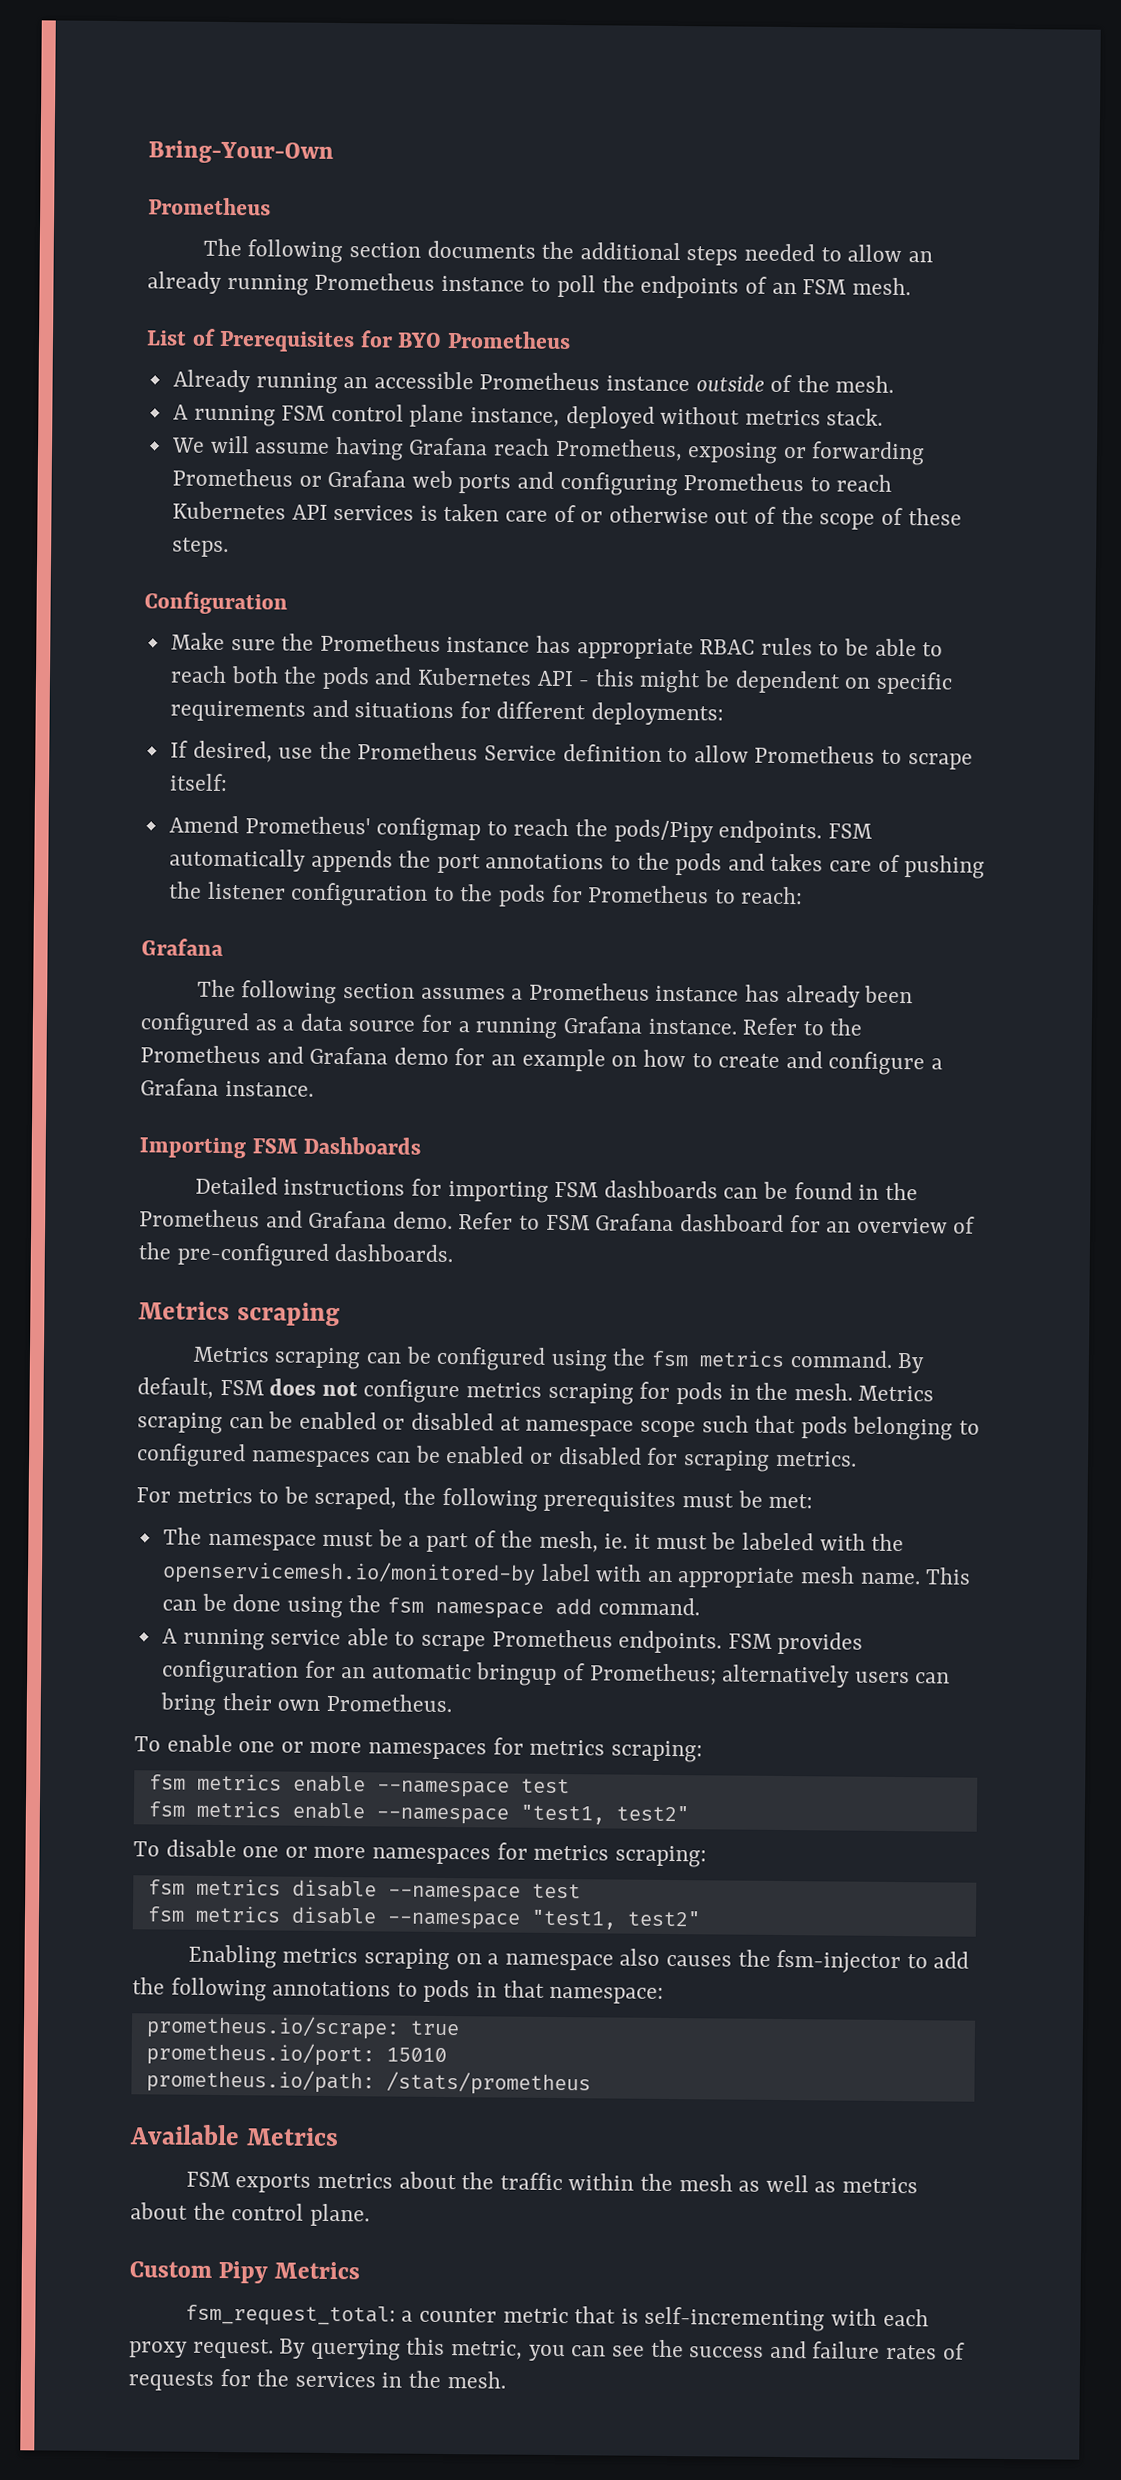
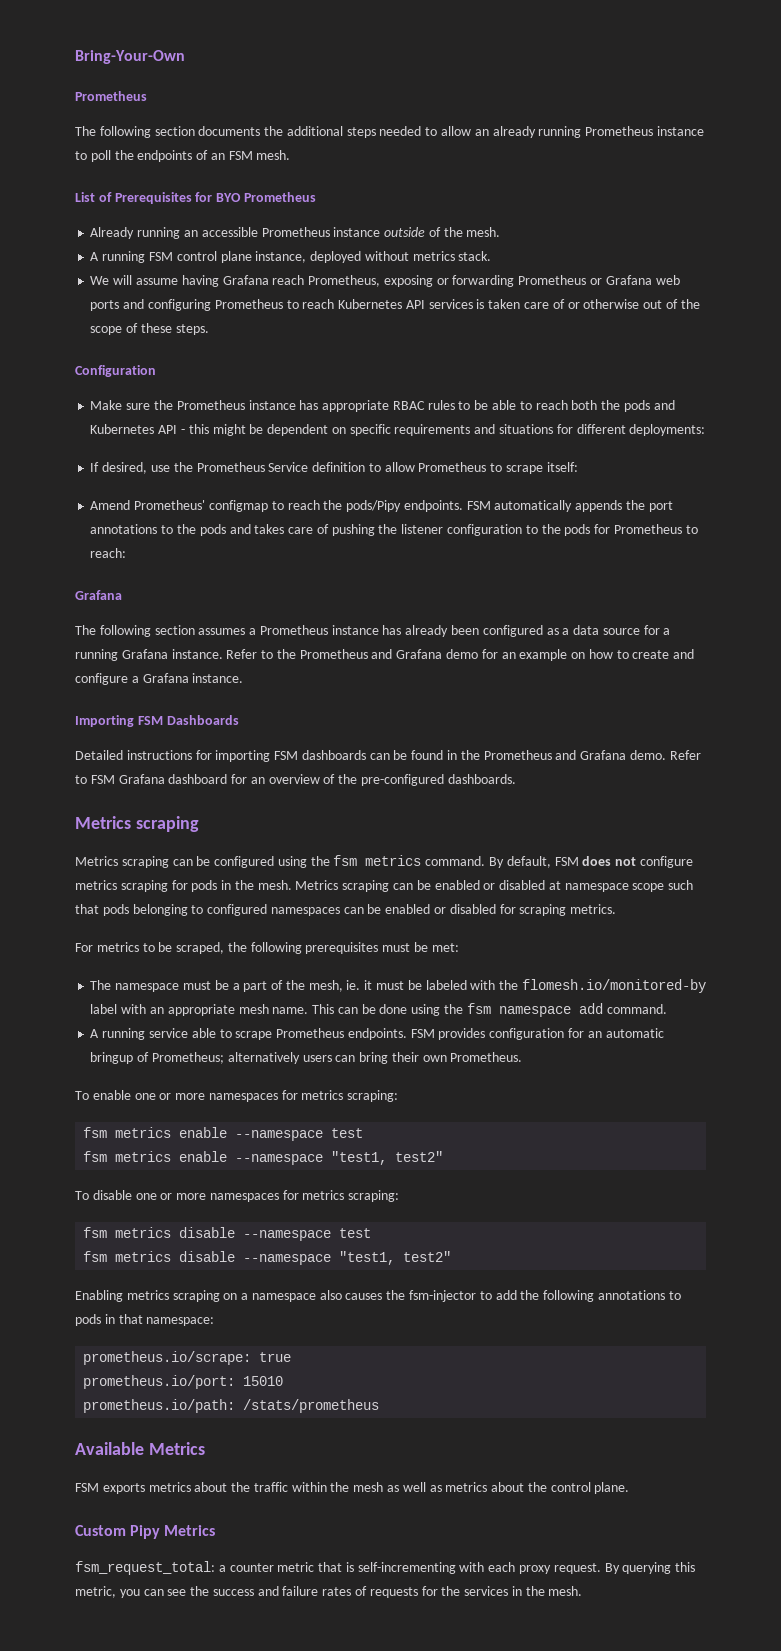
[161,1560,536,1586] openservicemesh.io/monitored-by -> [521,979,706,993] flomesh.io/monitored-by

